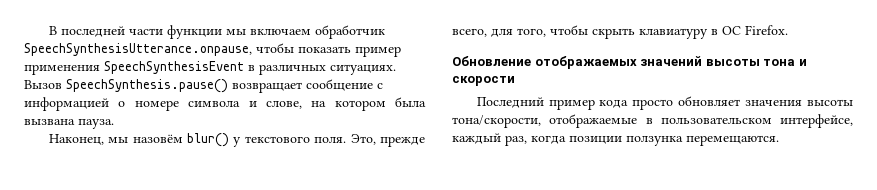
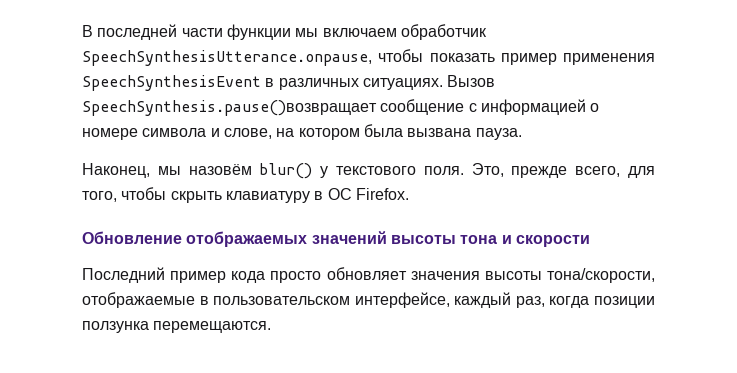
[66,79,302,93] SpeechSynthesis.pause() возвращает -> [82,100,377,116] SpeechSynthesis.pause()возвращает

